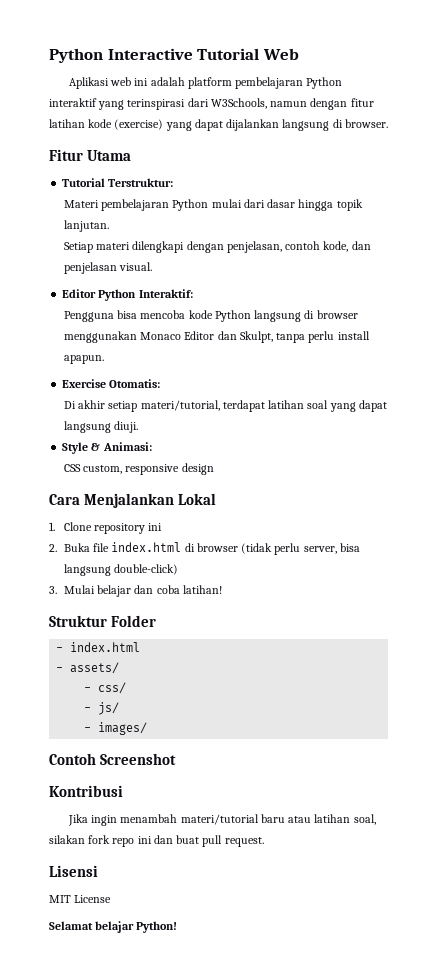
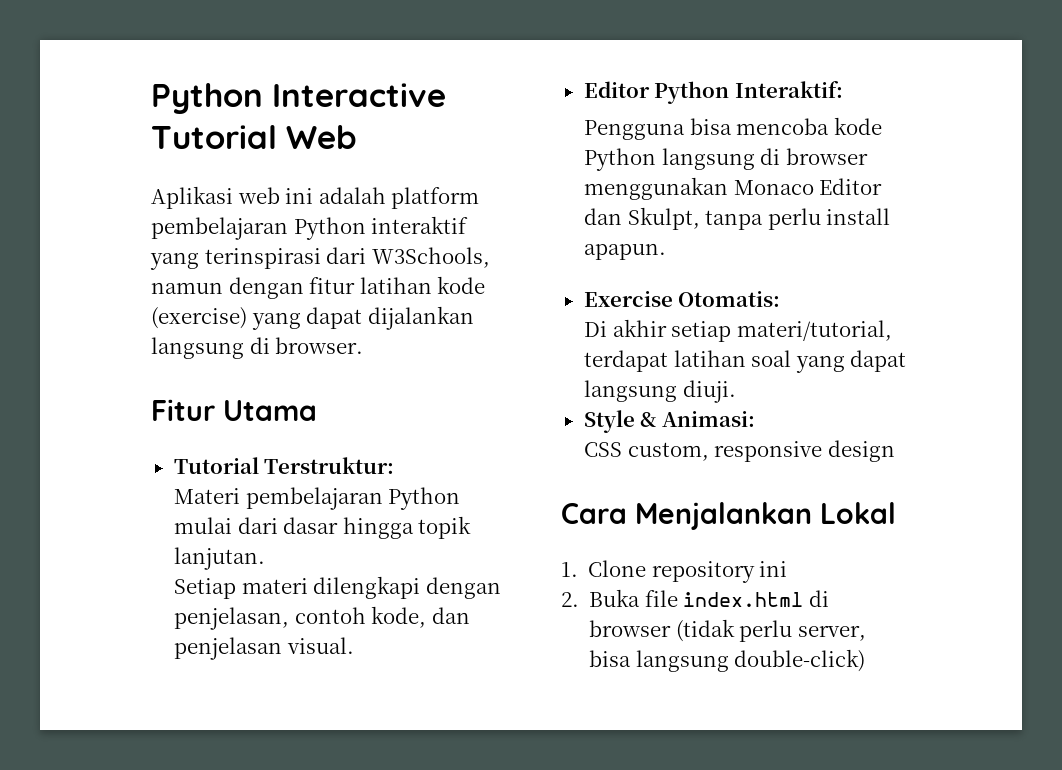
[49,585,222,597] [49,615,157,627] [56,642,141,652] [56,662,120,674] [84,682,127,694] [84,702,120,715] [84,722,148,735] [49,753,177,765] [49,785,123,797] [67,814,376,826] [49,835,264,847] [49,865,98,877] [49,895,112,903] [49,921,178,933] // 3. Mulai belajar dan coba latihan! // Struktur Folder // - index.html // - assets/ // - css/ // - js/ // - images/ // Contoh Screenshot // Kontribusi // Jika ingin menambah materi/tutorial baru atau latihan soal, silakan fork repo ini dan buat pull request. // Lisensi // MIT License // Selamat belajar Python! -> (866, 660) none

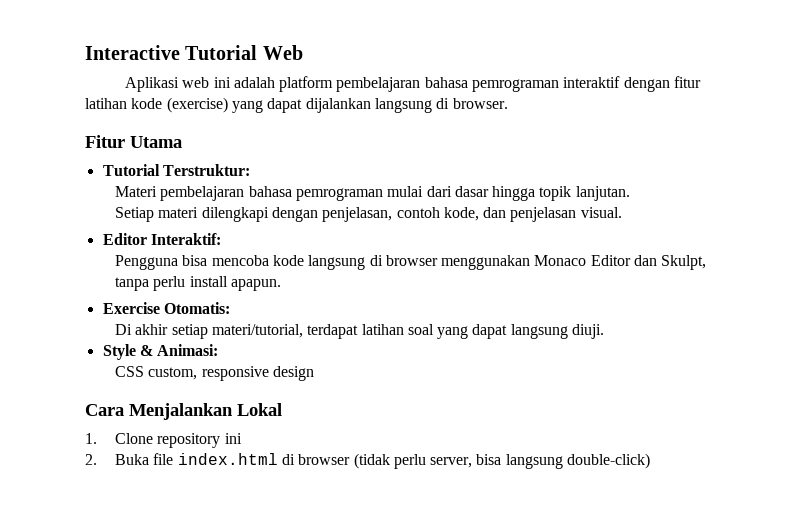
[151,83,263,114] Python -> (85, 52) none
[293,216,469,240] [150,247,490,270] [151,282,223,294] Python interaktif yang terinspirasi dari W3Schools, namun -> [424,76,621,92] bahasa pemrograman interaktif
[388,487,461,510] Python -> [248,186,383,201] bahasa pemrograman
[654,81,730,104] Python -> (147, 239) none
[584,148,657,171] Python -> (304, 260) none

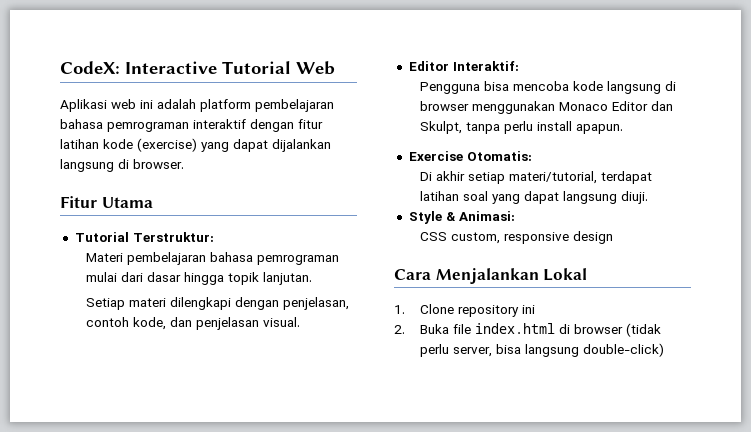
(85, 52) none -> [60,61,120,74] CodeX:

